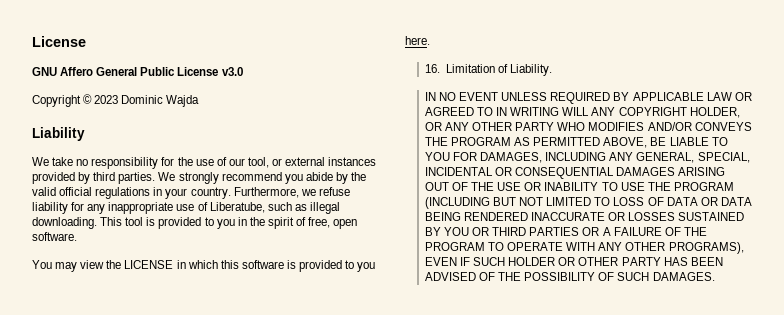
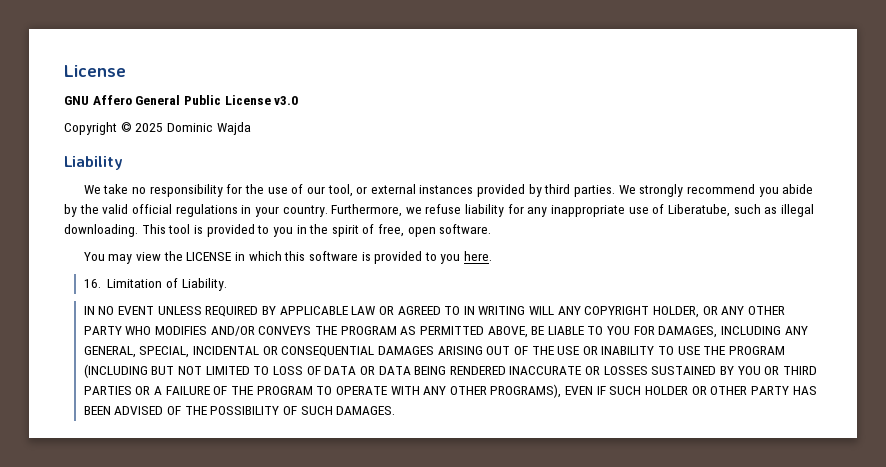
[94,95,119,104] 2023 -> [135,123,164,132] 2025

